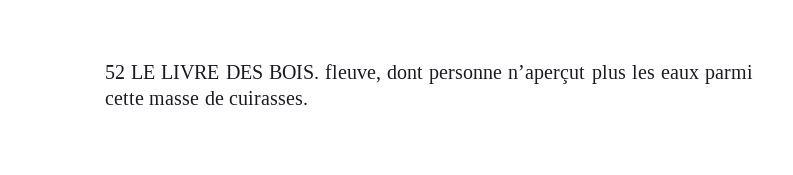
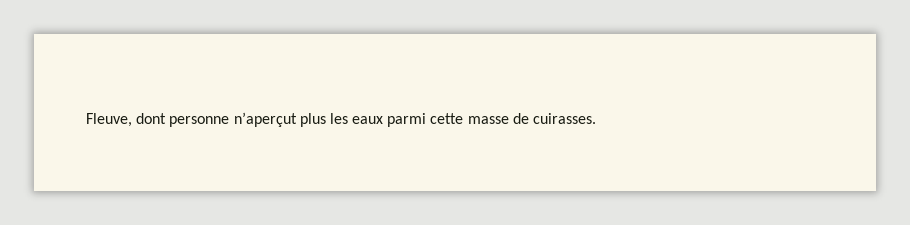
[105,64,381,83] 52 LE LIVRE DES BOIS. fleuve, -> [86,113,132,127] Fleuve,

